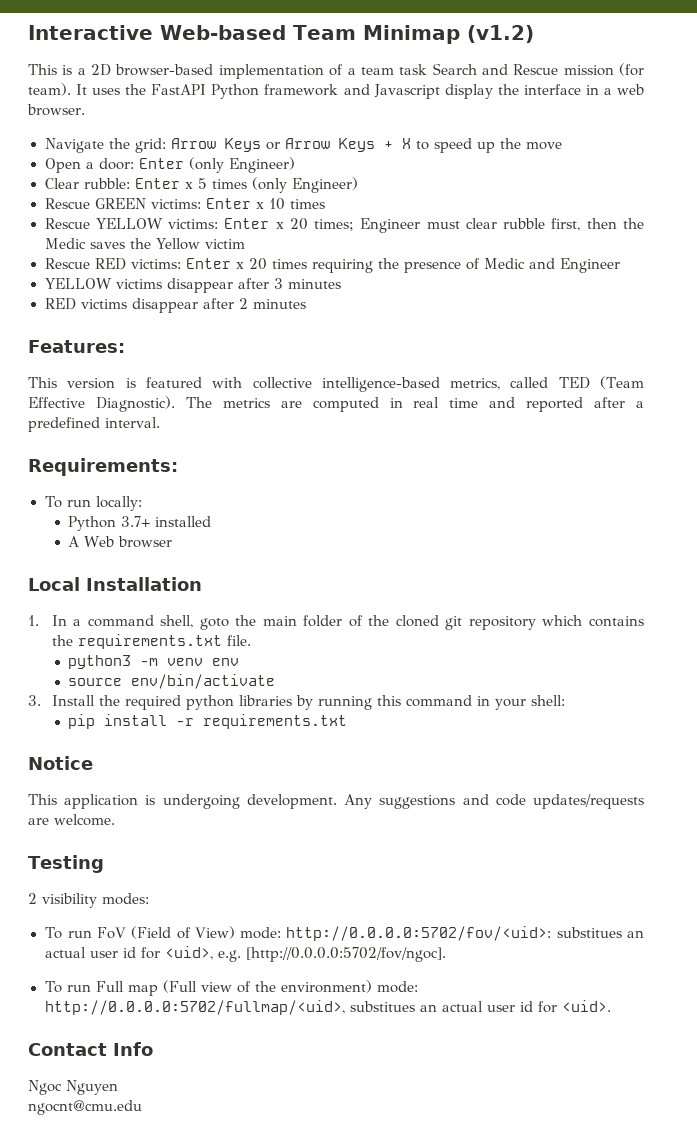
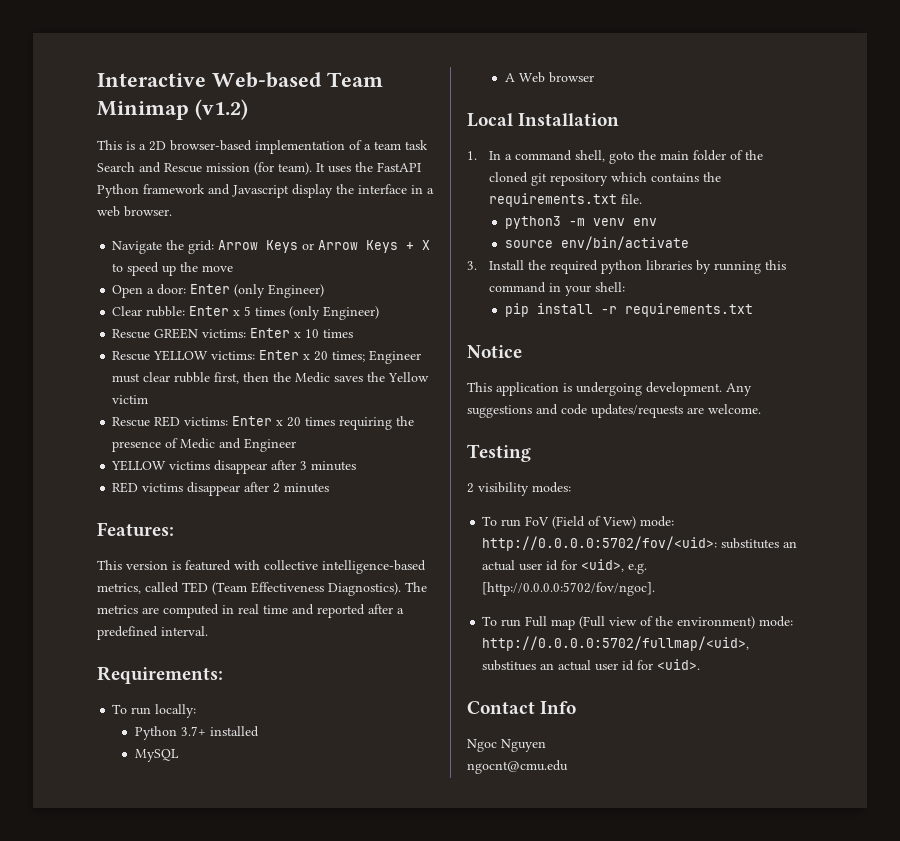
[28,396,175,412] Effective Diagnostic). -> [251,582,401,596] Effectiveness Diagnostics).
(212, 521) none -> [134,749,179,762] // MySQL
[556,927,622,938] substitues -> [721,538,780,549] substitutes

